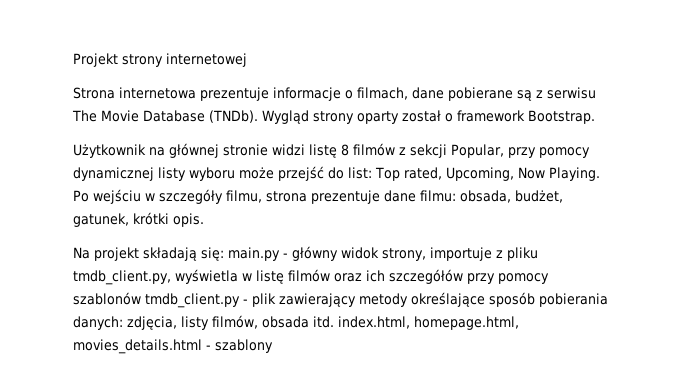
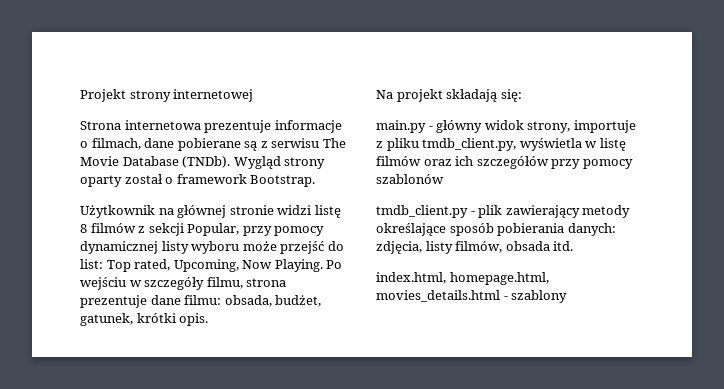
(224, 254) none -> (522, 95) //
(141, 298) none -> (444, 179) //
(334, 322) none -> (574, 246) //

